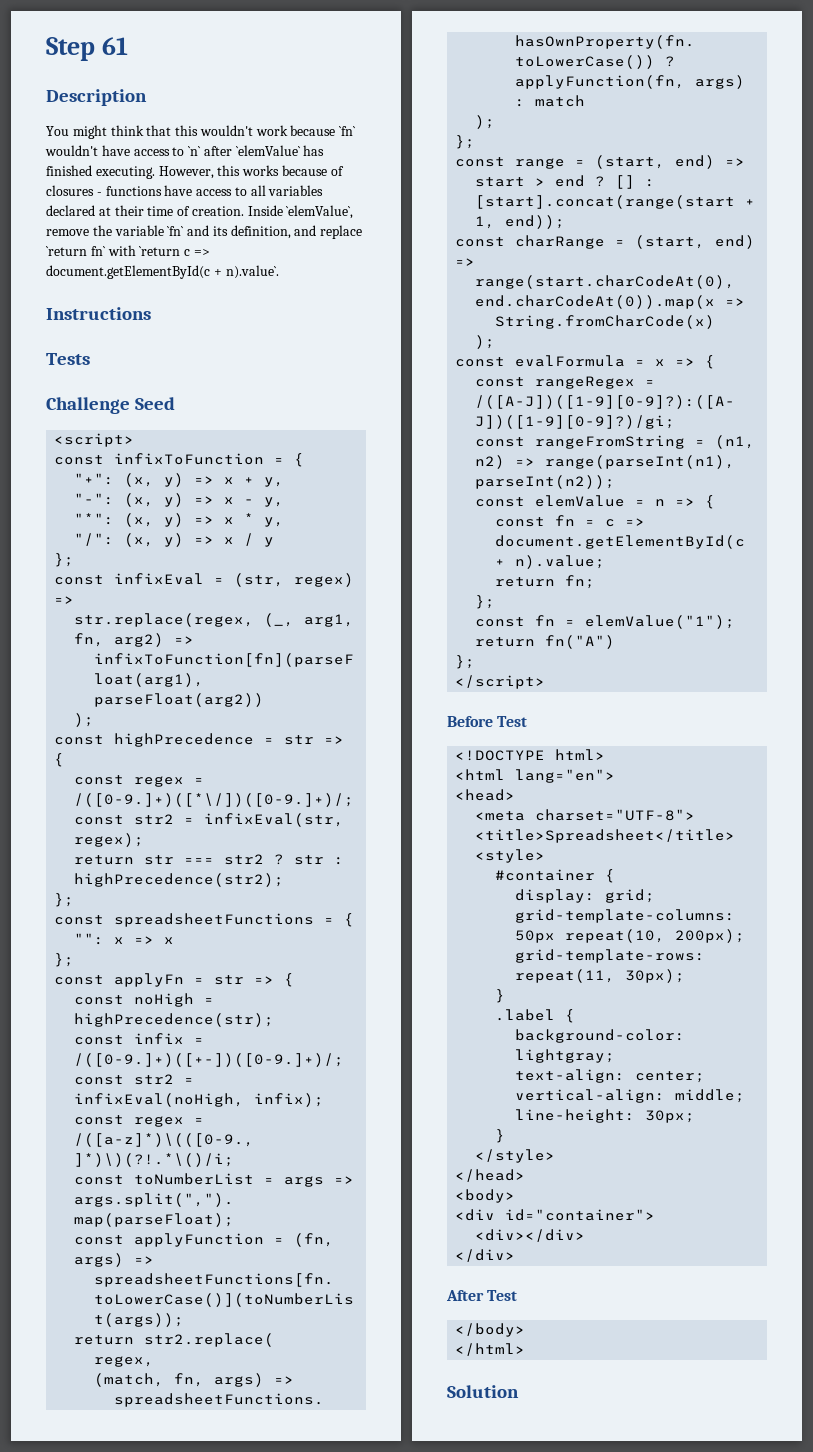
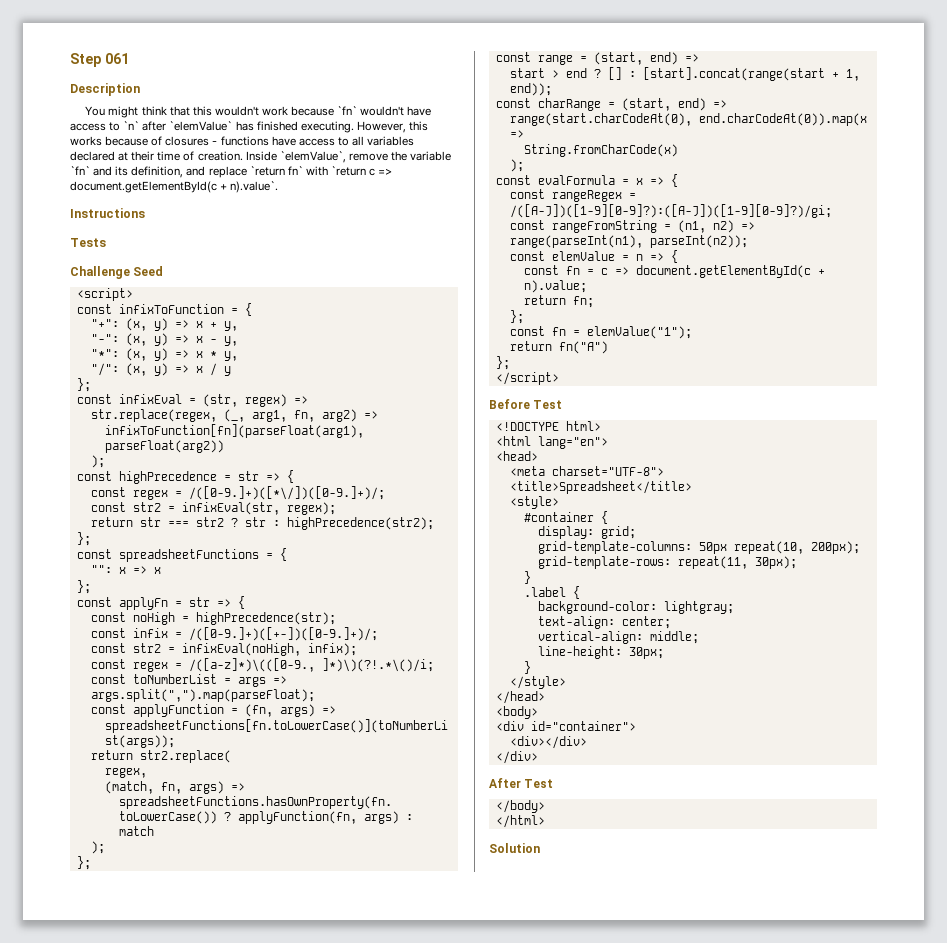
[101,37,128,55] 61 -> [104,53,129,64] 061

